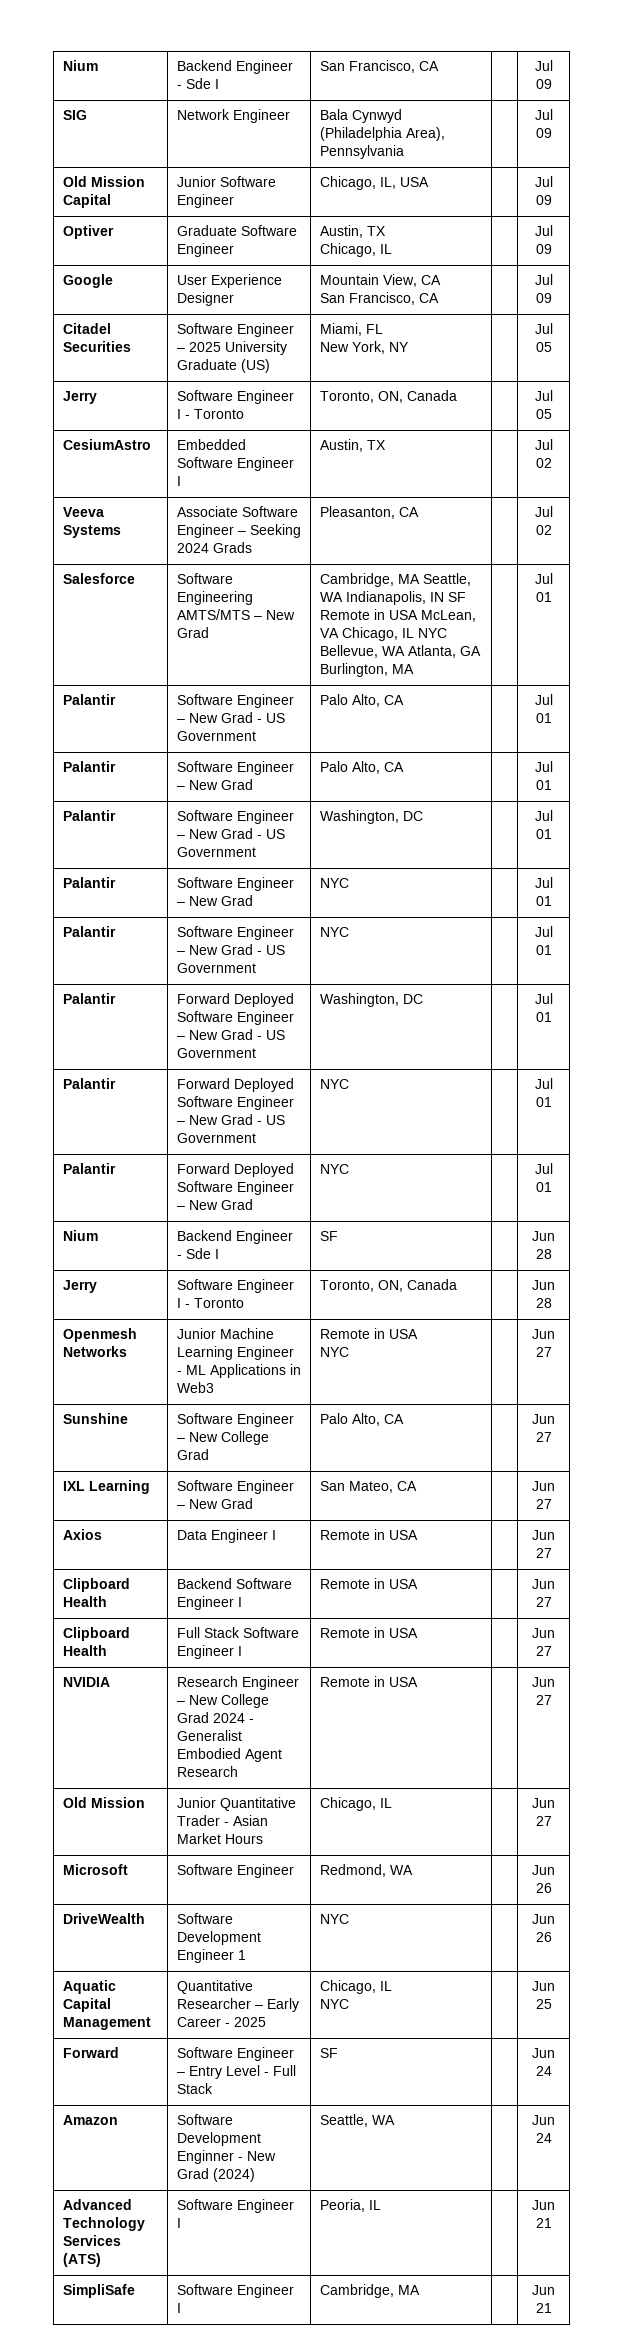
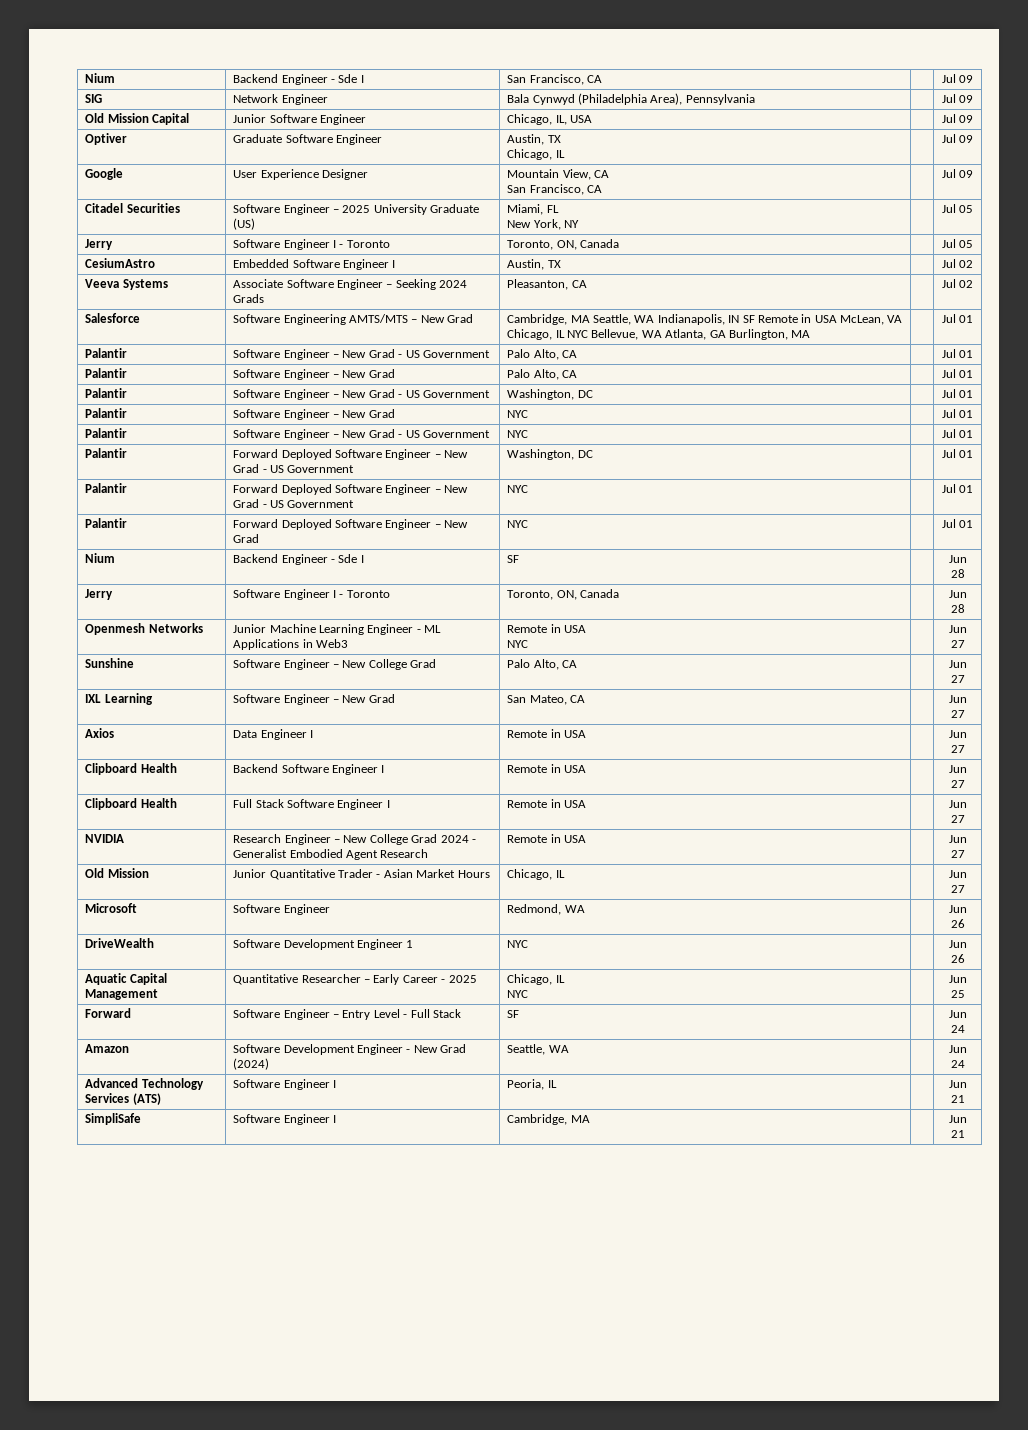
[176,2150,234,2164] Enginner -> [357,1044,404,1055] Engineer

